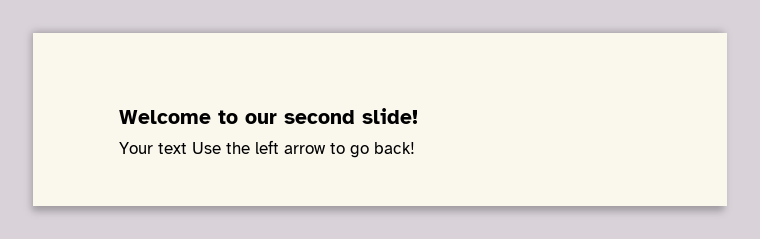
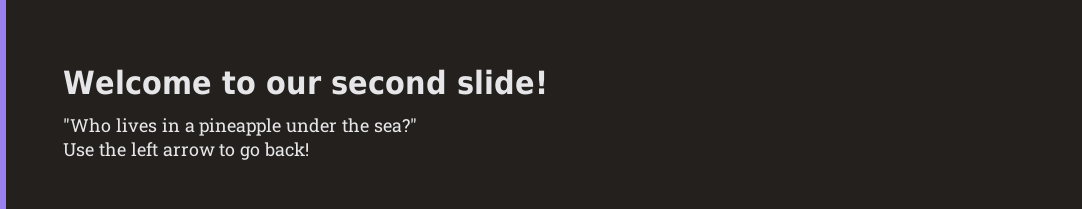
[119,142,187,154] Your text -> [63,118,418,136] "Who lives in a pineapple under the sea?" //

